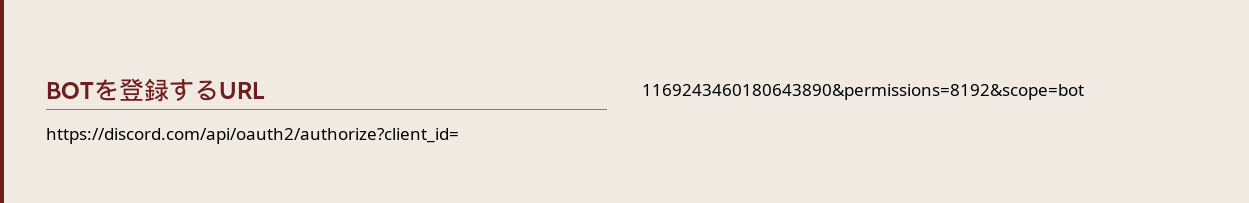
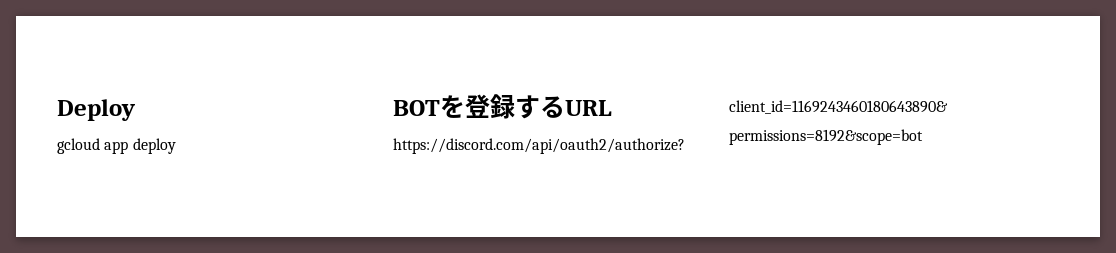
(46, 90) none -> [57,99,136,121] [57,138,176,154] Deploy // gcloud app deploy //

